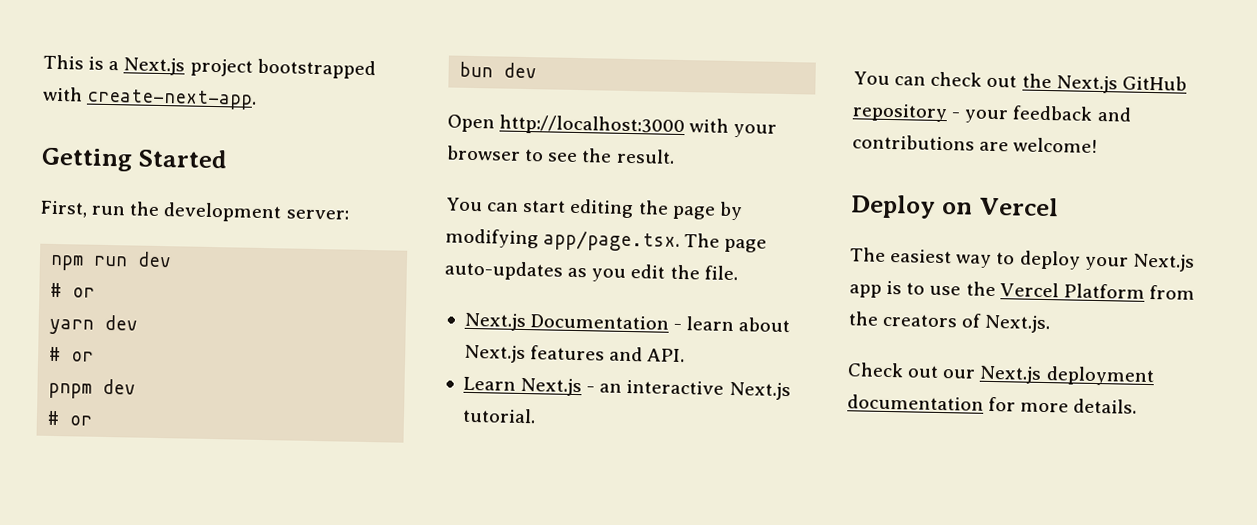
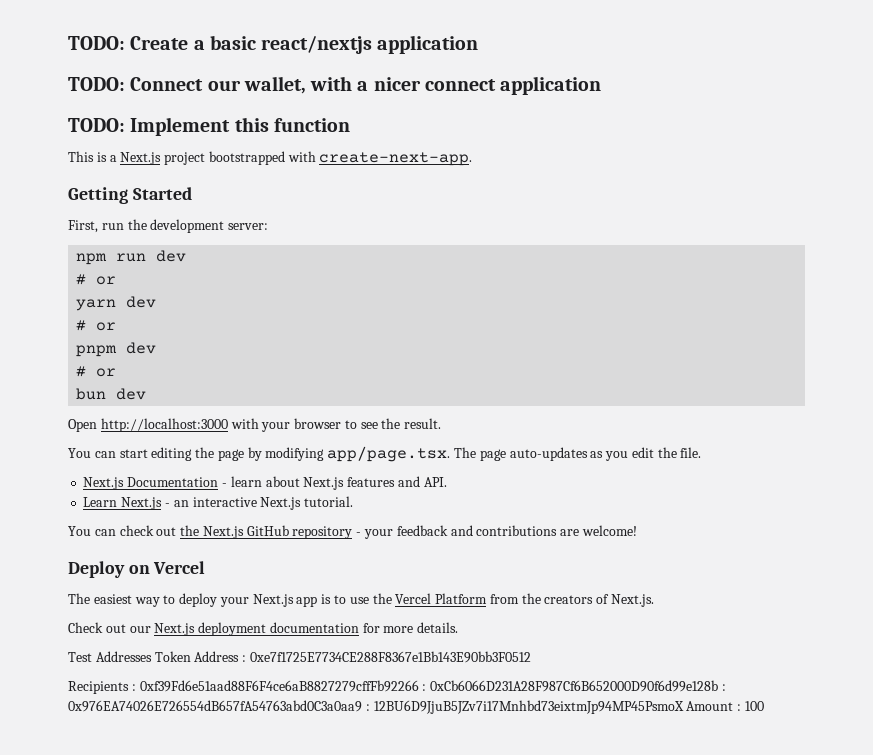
(43, 62) none -> [68,35,479,54] [68,76,602,95] [68,117,350,136] TODO: Create a basic react/nextjs application // TODO: Connect our wallet, with a nicer connect application // TODO: Implement this function //
(1138, 406) none -> [68,651,531,663] [68,680,726,694] [68,700,764,714] // Test Addresses Token Address : 0xe7f1725E7734CE288F8367e1Bb143E90bb3F0512 // Recipients : 0xf39Fd6e51aad88F6F4ce6aB8827279cffFb92266 : 0xCb6066D231A28F987Cf6B652000D90f6d99e128b : 0x976EA74026E726554dB657fA54763abd0C3a0aa9 : 12BU6D9JjuB5JZv7i17Mnhbd73eixtmJp94MP45PsmoX Amount : 100

